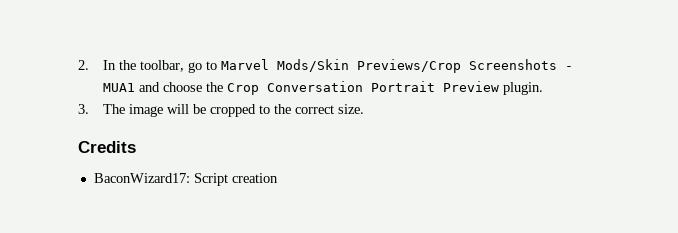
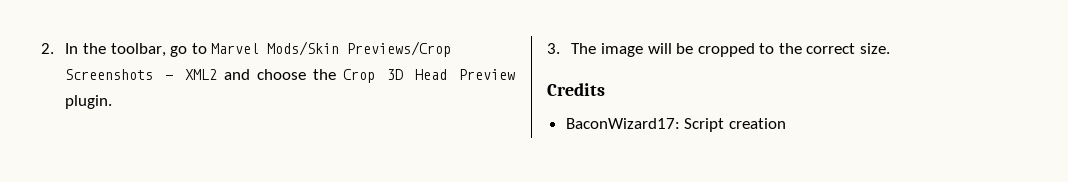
[102,83,135,92] MUA1 -> [185,69,218,80] XML2
[266,81,435,92] Conversation Portrait -> [386,69,447,80] 3D Head

